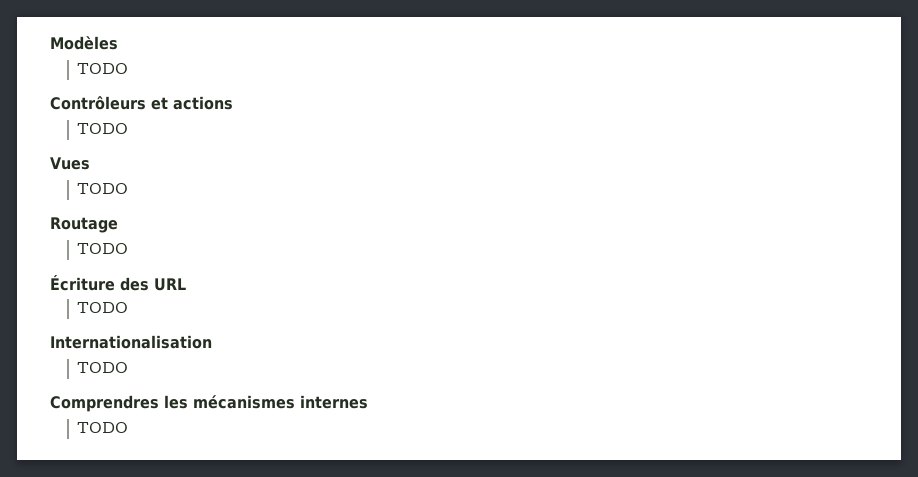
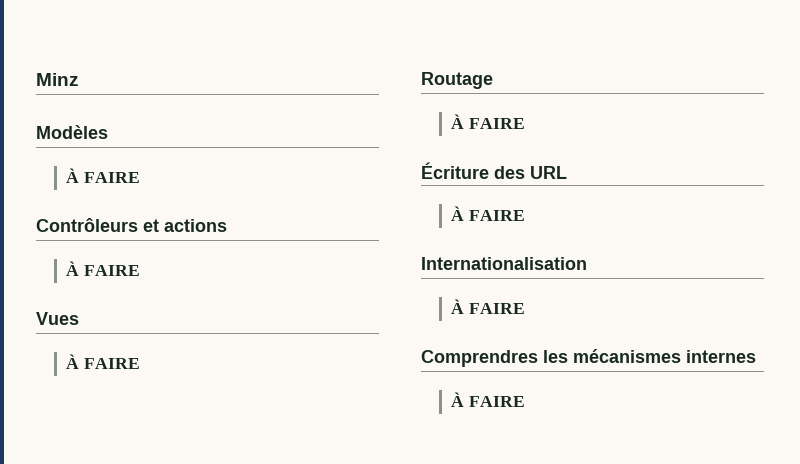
(50, 43) none -> [36,73,79,86] Minz //
[77,63,129,74] TODO -> [66,168,140,183] À FAIRE
[77,123,129,134] TODO -> [66,261,140,276] À FAIRE
[77,183,129,194] TODO -> [66,354,140,369] À FAIRE
[77,243,129,254] TODO -> [451,114,525,129] À FAIRE
[77,302,129,313] TODO -> [451,206,525,221] À FAIRE
[77,362,129,373] TODO -> [451,299,525,314] À FAIRE
[77,422,129,433] TODO -> [451,392,525,407] À FAIRE

